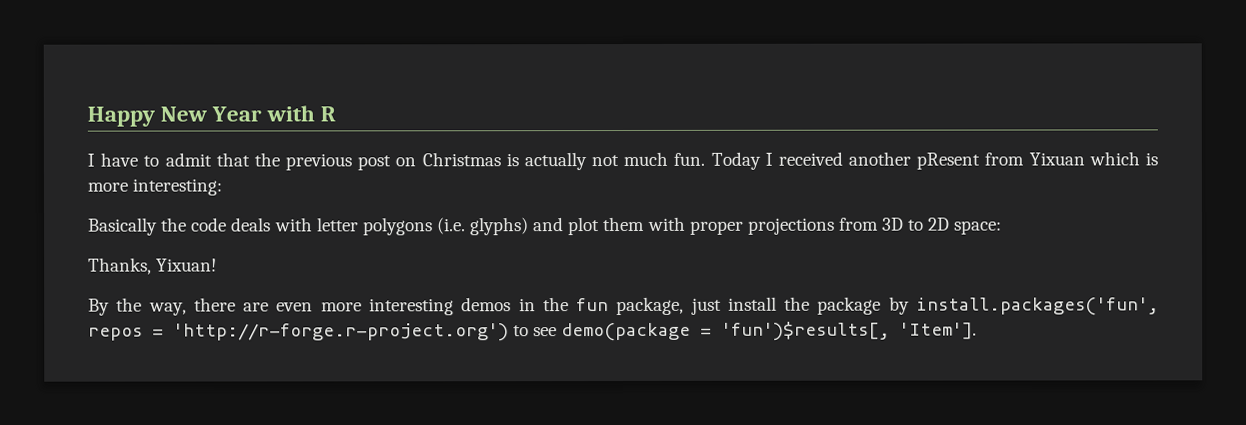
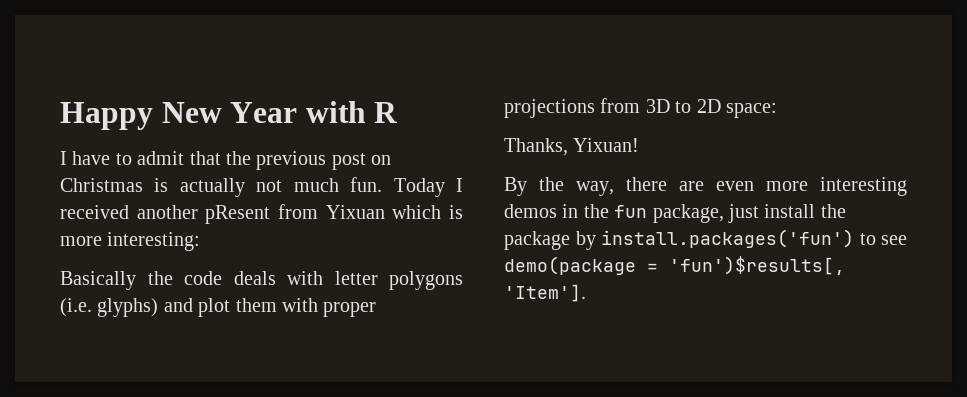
[916,297,1160,316] [88,323,509,342] install.packages('fun', repos = 'http://r-forge.r-project.org') -> [601,229,854,248] install.packages('fun')

